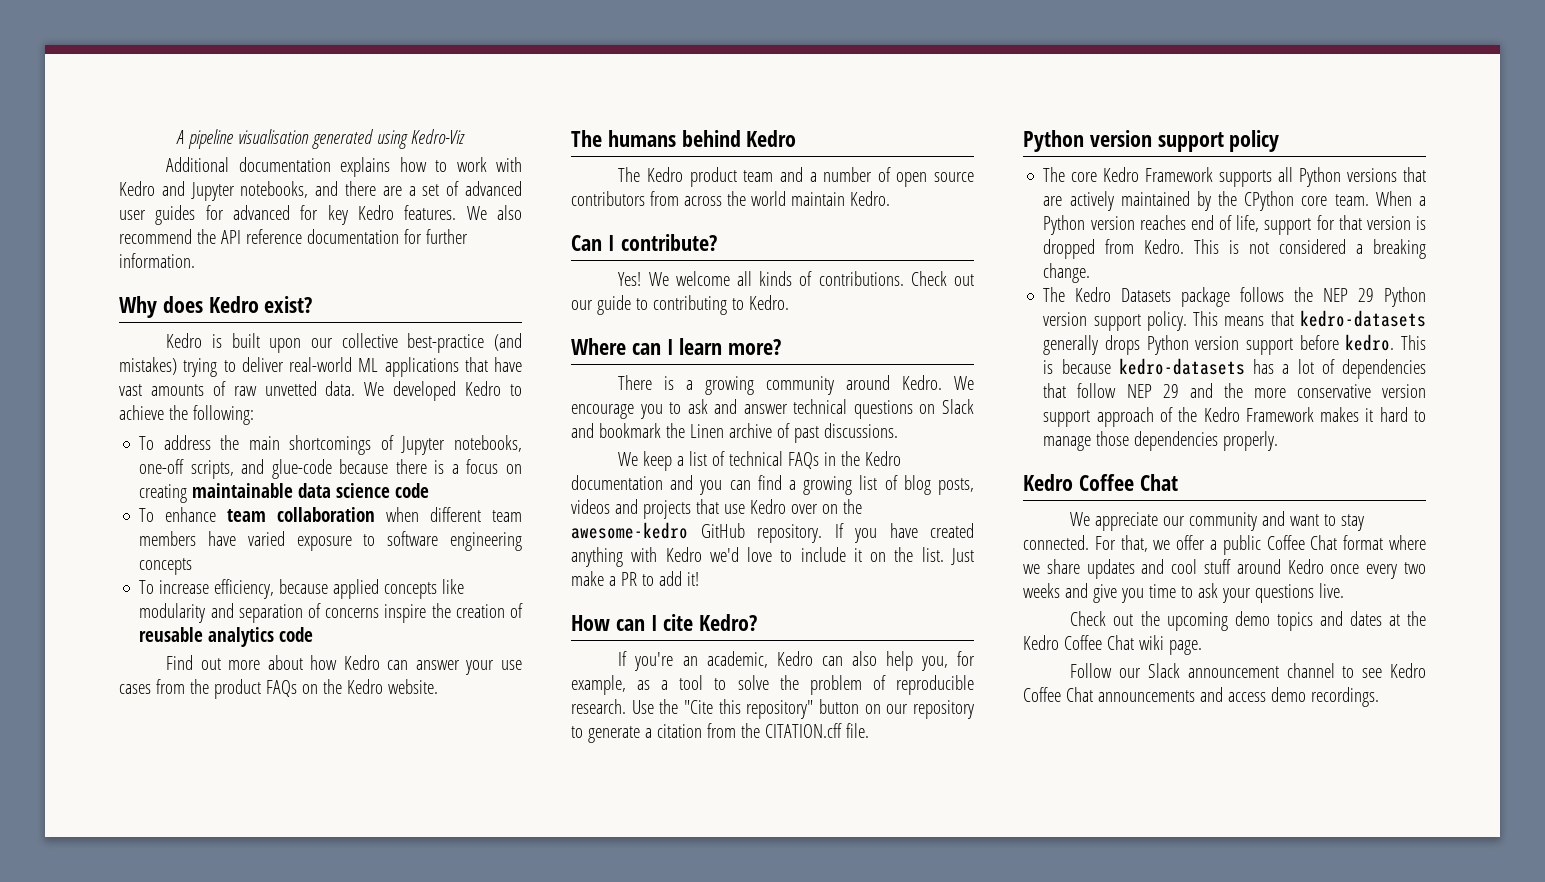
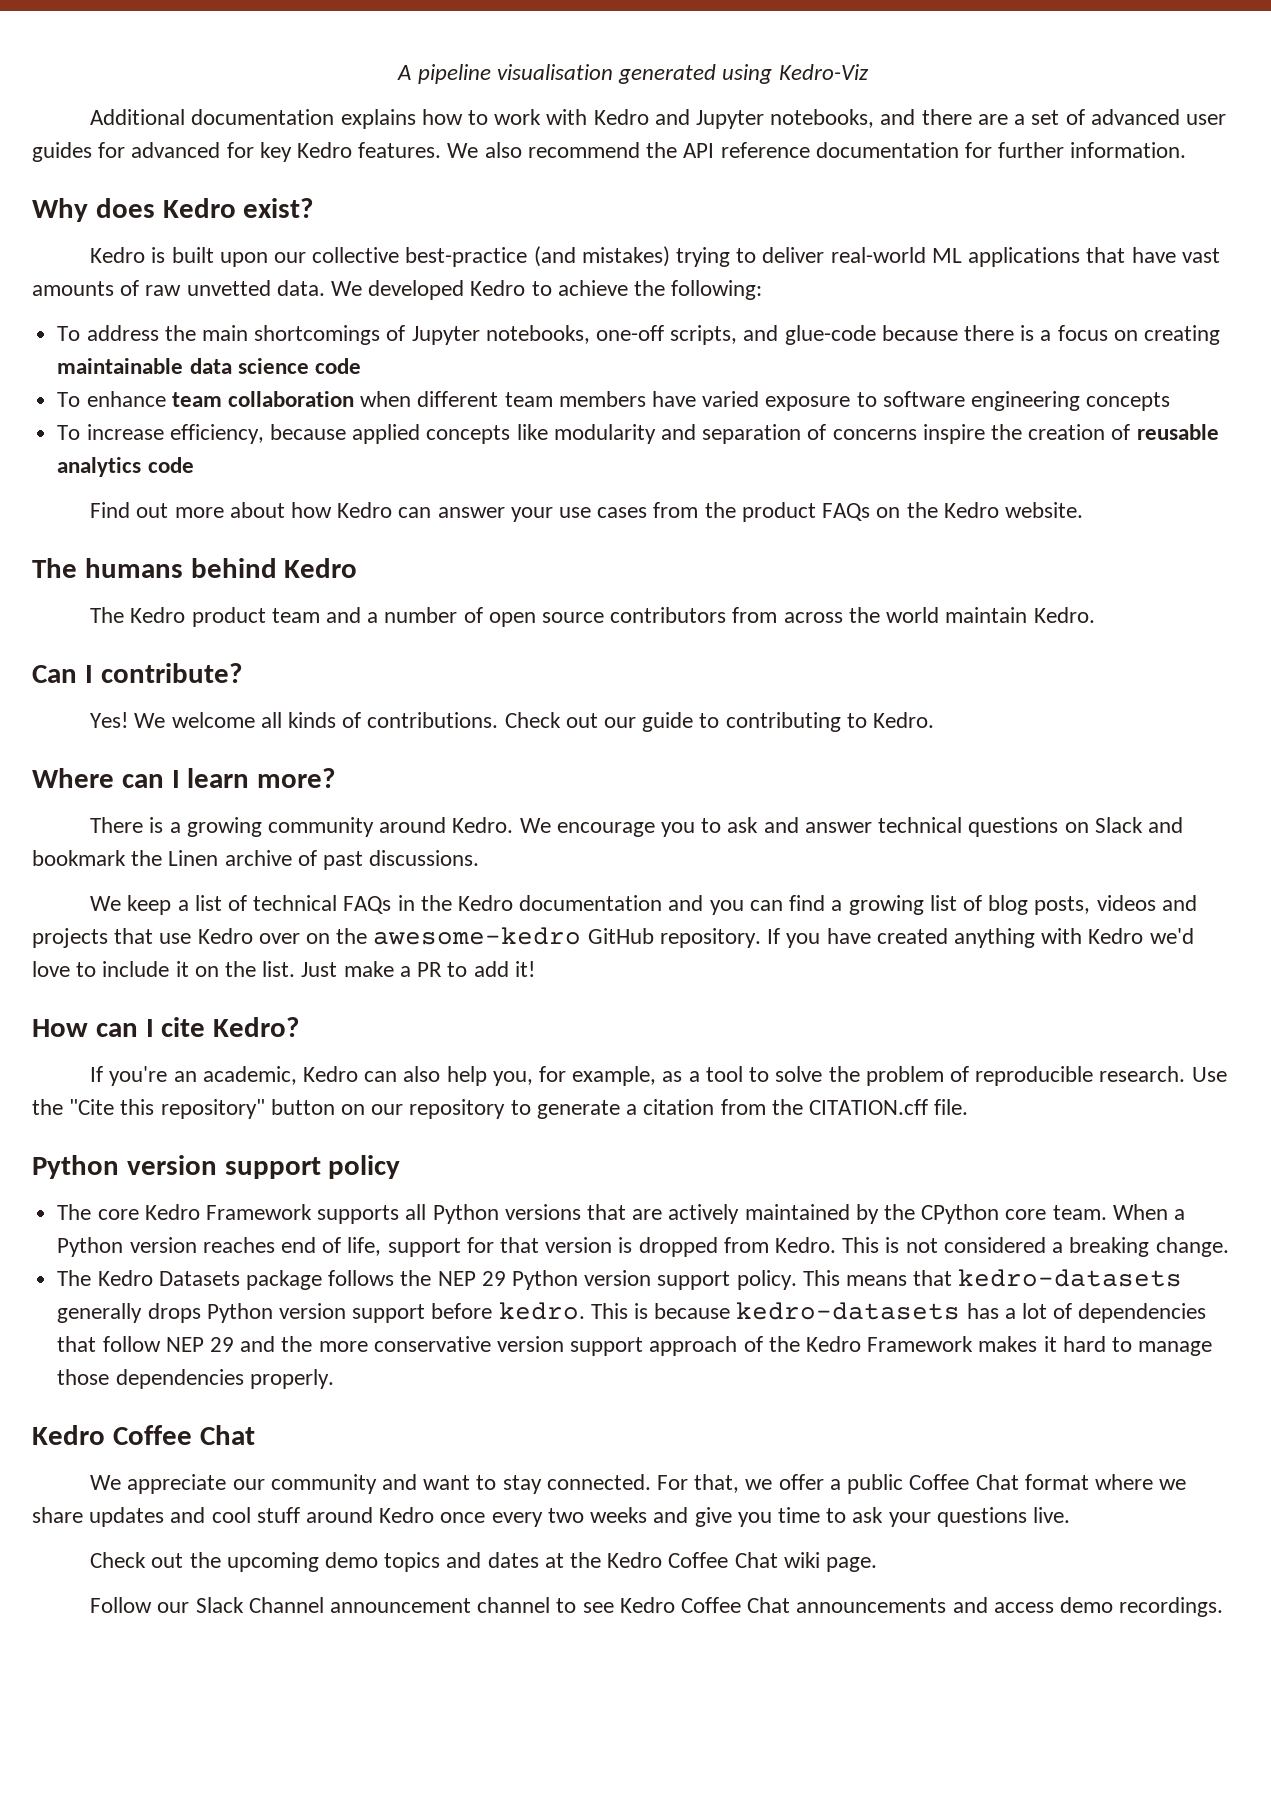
(1180, 670) none -> [248,1597,324,1613] Channel

